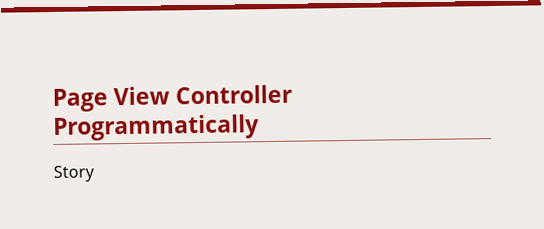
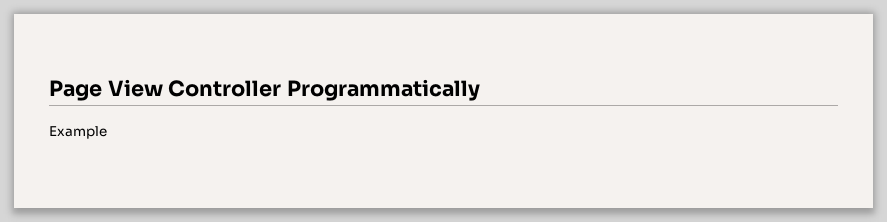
[53,165,95,182] Story -> [49,126,107,139] Example

